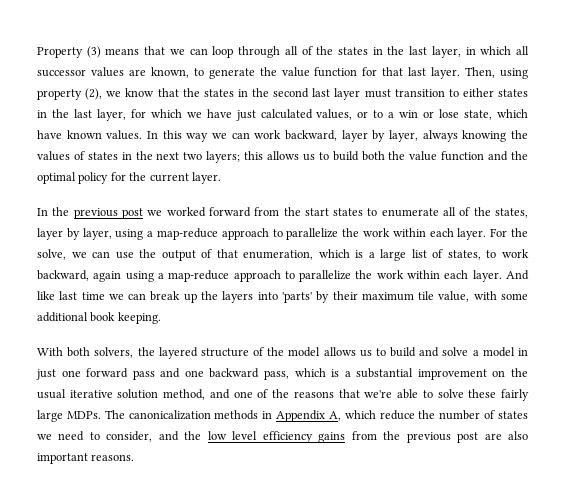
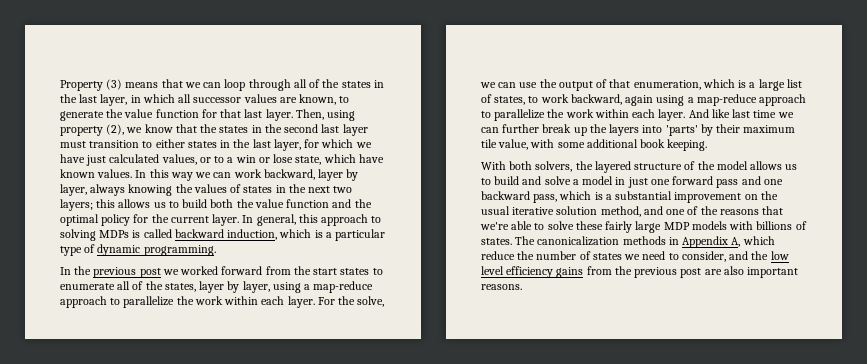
(221, 178) none -> [242,214,382,226] [60,229,386,241] [60,244,216,256] In general, this approach to solving MDPs is called backward induction, which is a particular type of dynamic programming.
(147, 296) none -> [502,124,540,133] further
[66,411,101,419] MDPs. -> [663,221,807,230] [481,238,512,245] MDP models with billions of states.

